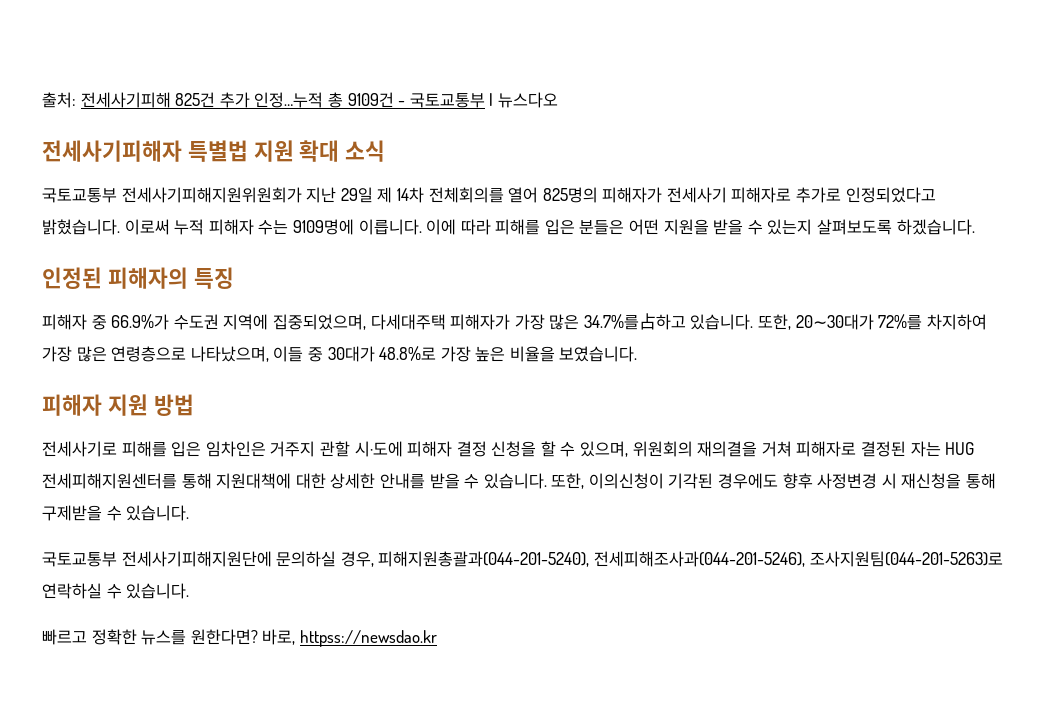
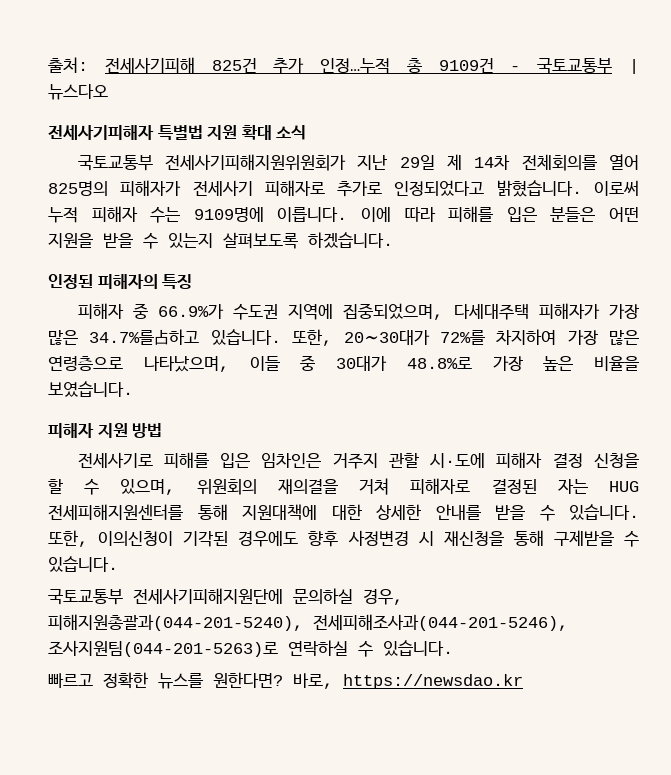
[299,630,437,647] httpss://newsdao.kr -> [343,674,523,689] https://newsdao.kr

